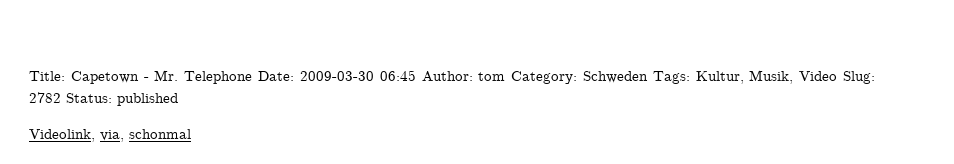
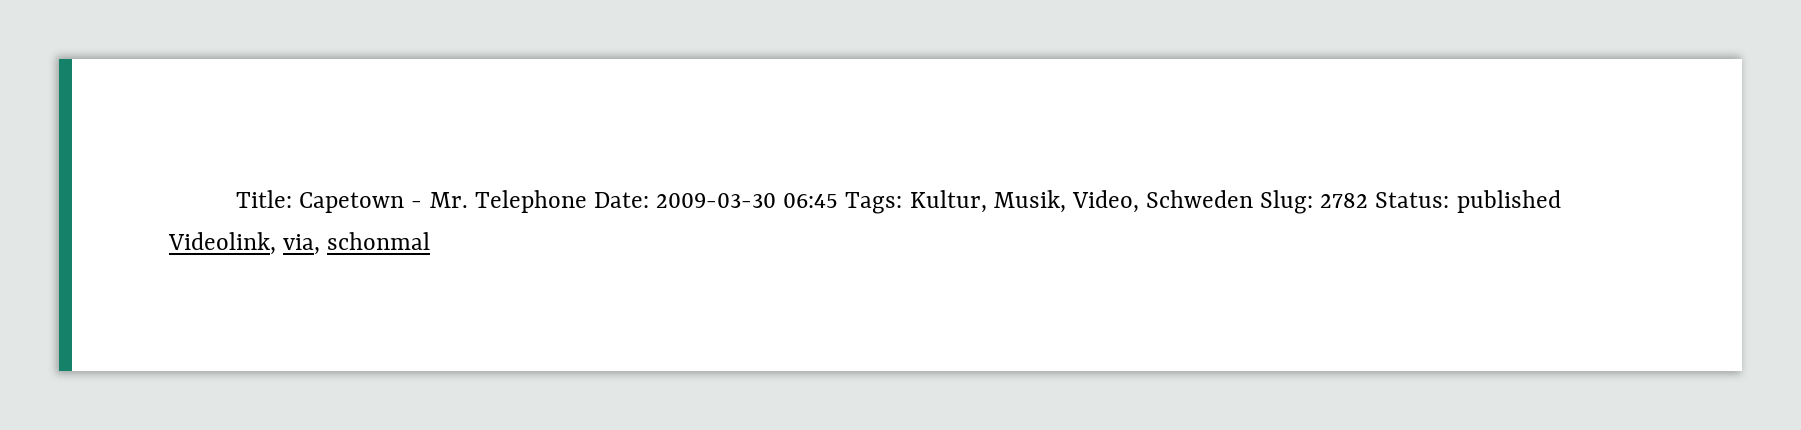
[421,71,648,84] Author: tom Category: Schweden -> (839, 200) none
[799,71,838,81] Video -> [1071,190,1253,213] Video, Schweden

